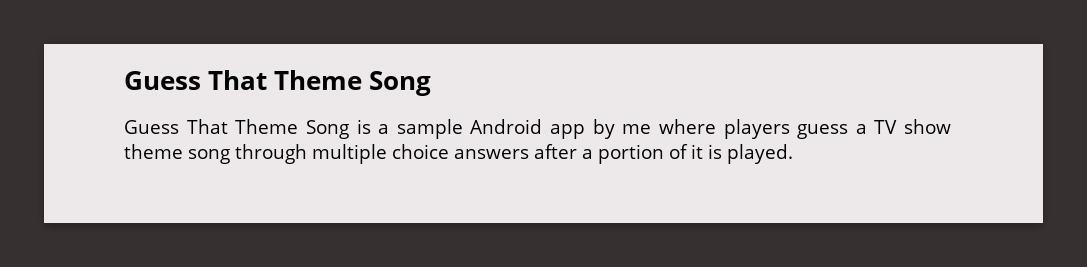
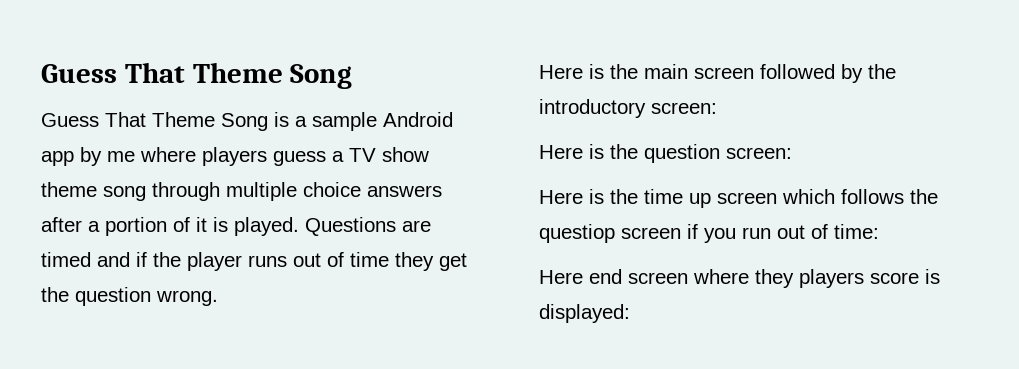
(793, 154) none -> [305,217,431,236] [41,252,467,271] [41,287,218,306] [539,64,896,83] [539,99,717,118] [539,144,792,163] [539,189,938,208] [539,224,879,243] [539,269,940,288] [539,304,630,323] Questions are timed and if the player runs out of time they get the question wrong. // Here is the main screen followed by the introductory screen: // Here is the question screen: // Here is the time up screen which follows the questiop screen if you run out of time: // Here end screen where they players score is displayed:

